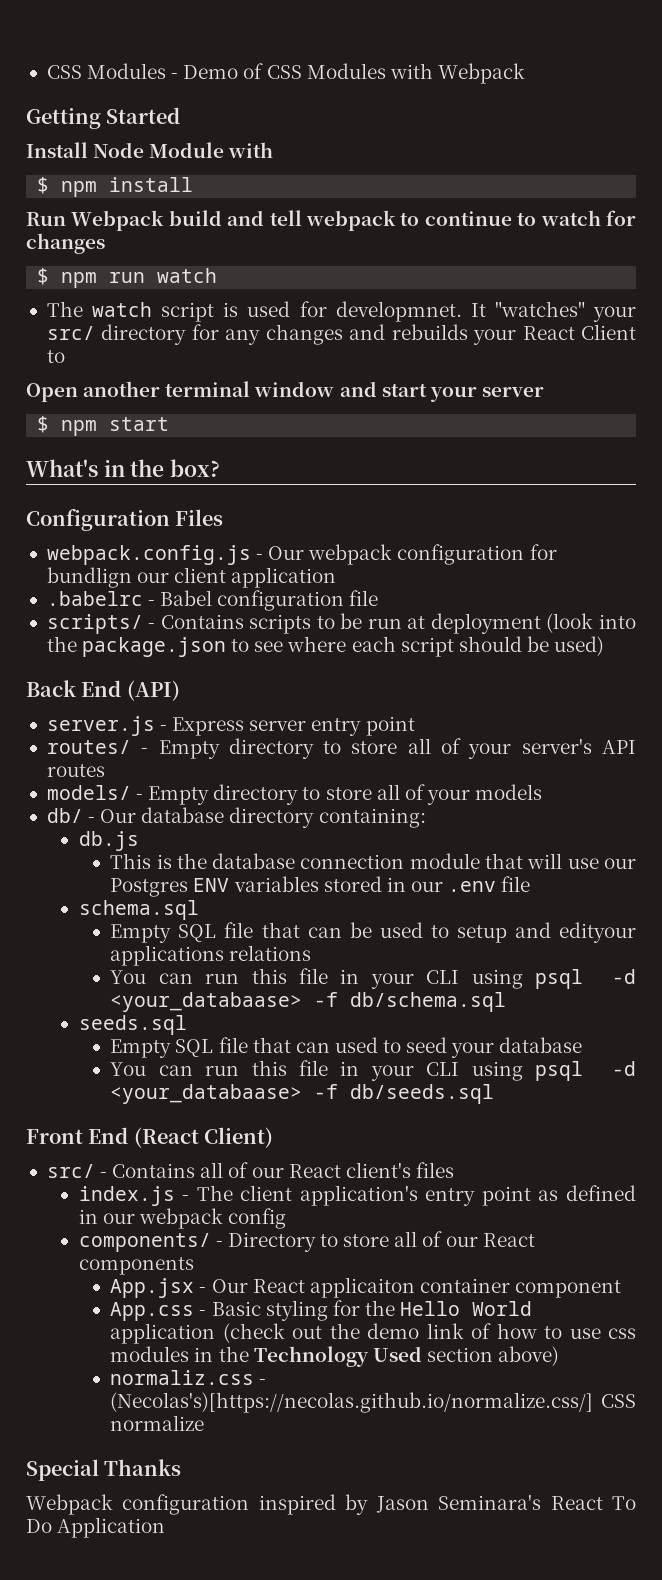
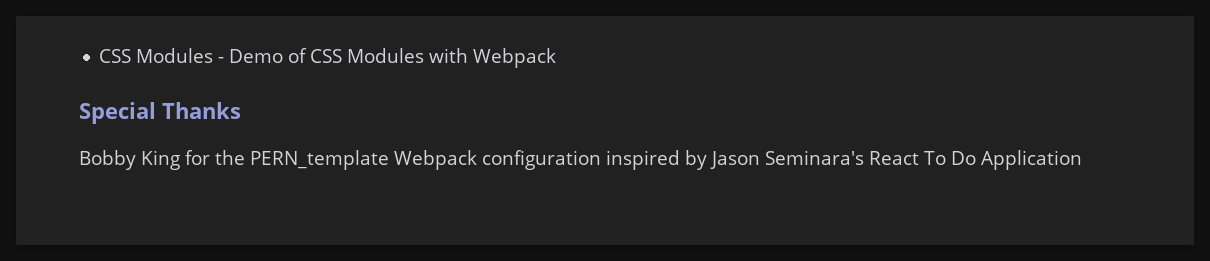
[26,107,181,129] [26,142,274,158] [37,177,194,197] [26,210,636,231] [26,233,105,254] [37,268,218,288] [46,301,636,322] [46,324,637,345] [46,350,65,363] [26,381,544,402] [37,416,170,436] [26,459,221,477] [26,509,224,531] [46,544,557,565] [46,567,337,588] [46,590,379,611] [46,613,636,634] [46,636,605,657] [26,680,180,701] [46,716,415,736] [46,738,637,759] [46,764,105,777] [46,784,543,805] [46,807,426,828] [78,831,139,851] [110,853,637,869] [110,876,531,897] [78,900,199,920] [110,922,636,943] [110,945,312,966] [110,968,636,989] [110,992,507,1012] [78,1015,187,1035] [110,1037,583,1058] [110,1060,636,1081] [110,1084,495,1104] [26,1127,274,1148] [46,1162,454,1178] [78,1185,636,1206] [78,1208,286,1229] [78,1231,535,1252] [78,1257,194,1275] [110,1277,622,1298] [110,1300,533,1321] [110,1323,636,1344] [110,1346,560,1367] [110,1370,267,1385] [110,1392,636,1413] [110,1415,205,1431] [26,1459,182,1481] Getting Started // Install Node Module with // $ npm install // Run Webpack build and tell webpack to continue to watch for changes // $ npm run watch // The watch script is used for developmnet. It "watches" your src/ directory for any changes and rebuilds your React Client to // Open another terminal window and start your server // $ npm start // What's in the box? // Configuration Files // webpack.config.js - Our webpack configuration for bundlign our client application // .babelrc - Babel configuration file // scripts/ - Contains scripts to be run at deployment (look into the package.json to see where each script should be used) // Back End (API) // server.js - Express server entry point // routes/ - Empty directory to store all of your server's API routes // models/ - Empty directory to store all of your models // db/ - Our database directory containing: // db.js // This is the database connection module that will use our Postgres ENV variables stored in our .env file // schema.sql // Empty SQL file that can be used to setup and edityour applications relations // You can run this file in your CLI using psql -d <your_databaase> -f db/schema.sql // seeds.sql // Empty SQL file that can used to seed your database // You can run this file in your CLI using psql -d <your_databaase> -f db/seeds.sql // Front End (React Client) // src/ - Contains all of our React client's files // index.js - The client application's entry point as defined in our webpack config // components/ - Directory to store all of our React components // App.jsx - Our React applicaiton container component // App.css - Basic styling for the Hello World application (check out the demo link of how to use css modules in the Technology Used section above) // normaliz.css - (Necolas's)[https://necolas.github.io/normalize.css/] CSS normalize // Special Thanks // -> [79,102,241,124] [79,150,389,170] Special Thanks // Bobby King for the PERN_template

